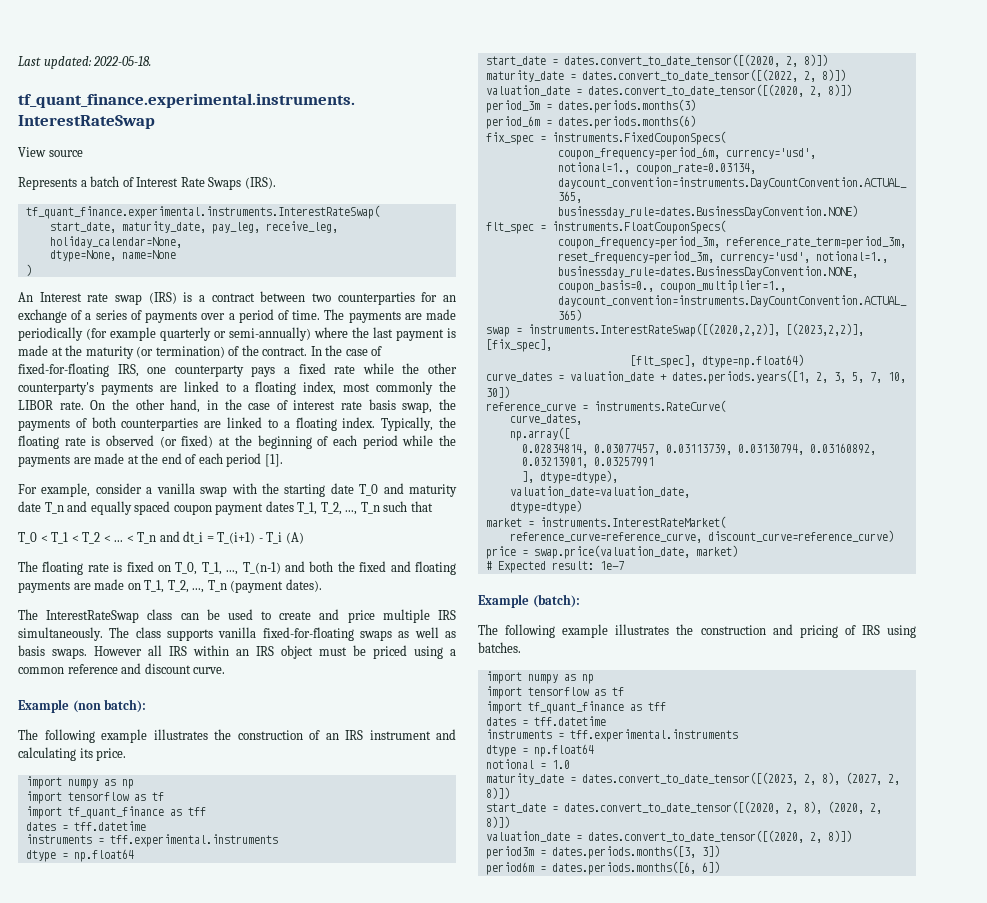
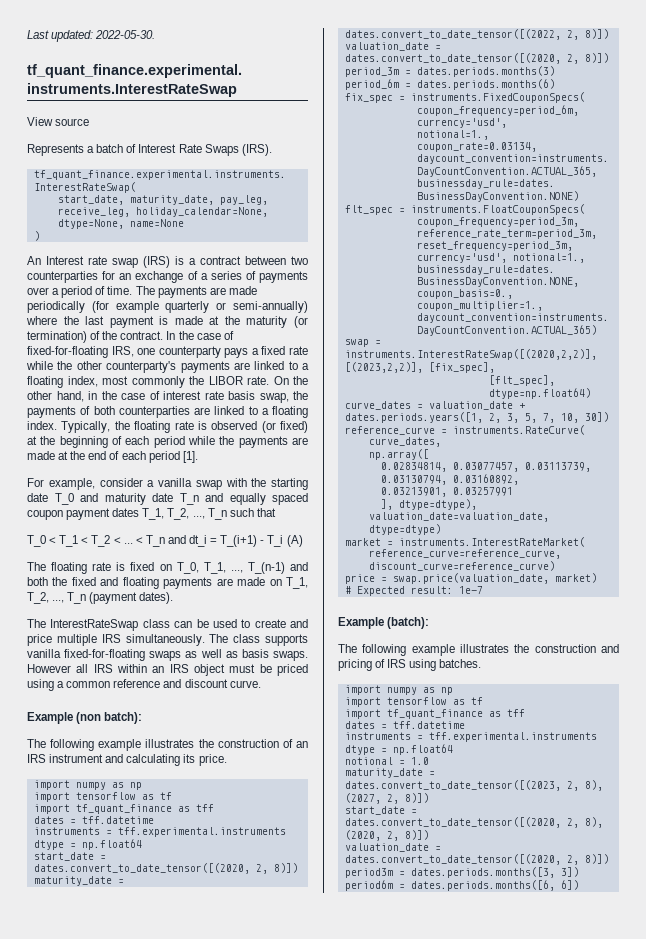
[93,56,152,66] 2022-05-18. -> [95,30,156,39] 2022-05-30.

